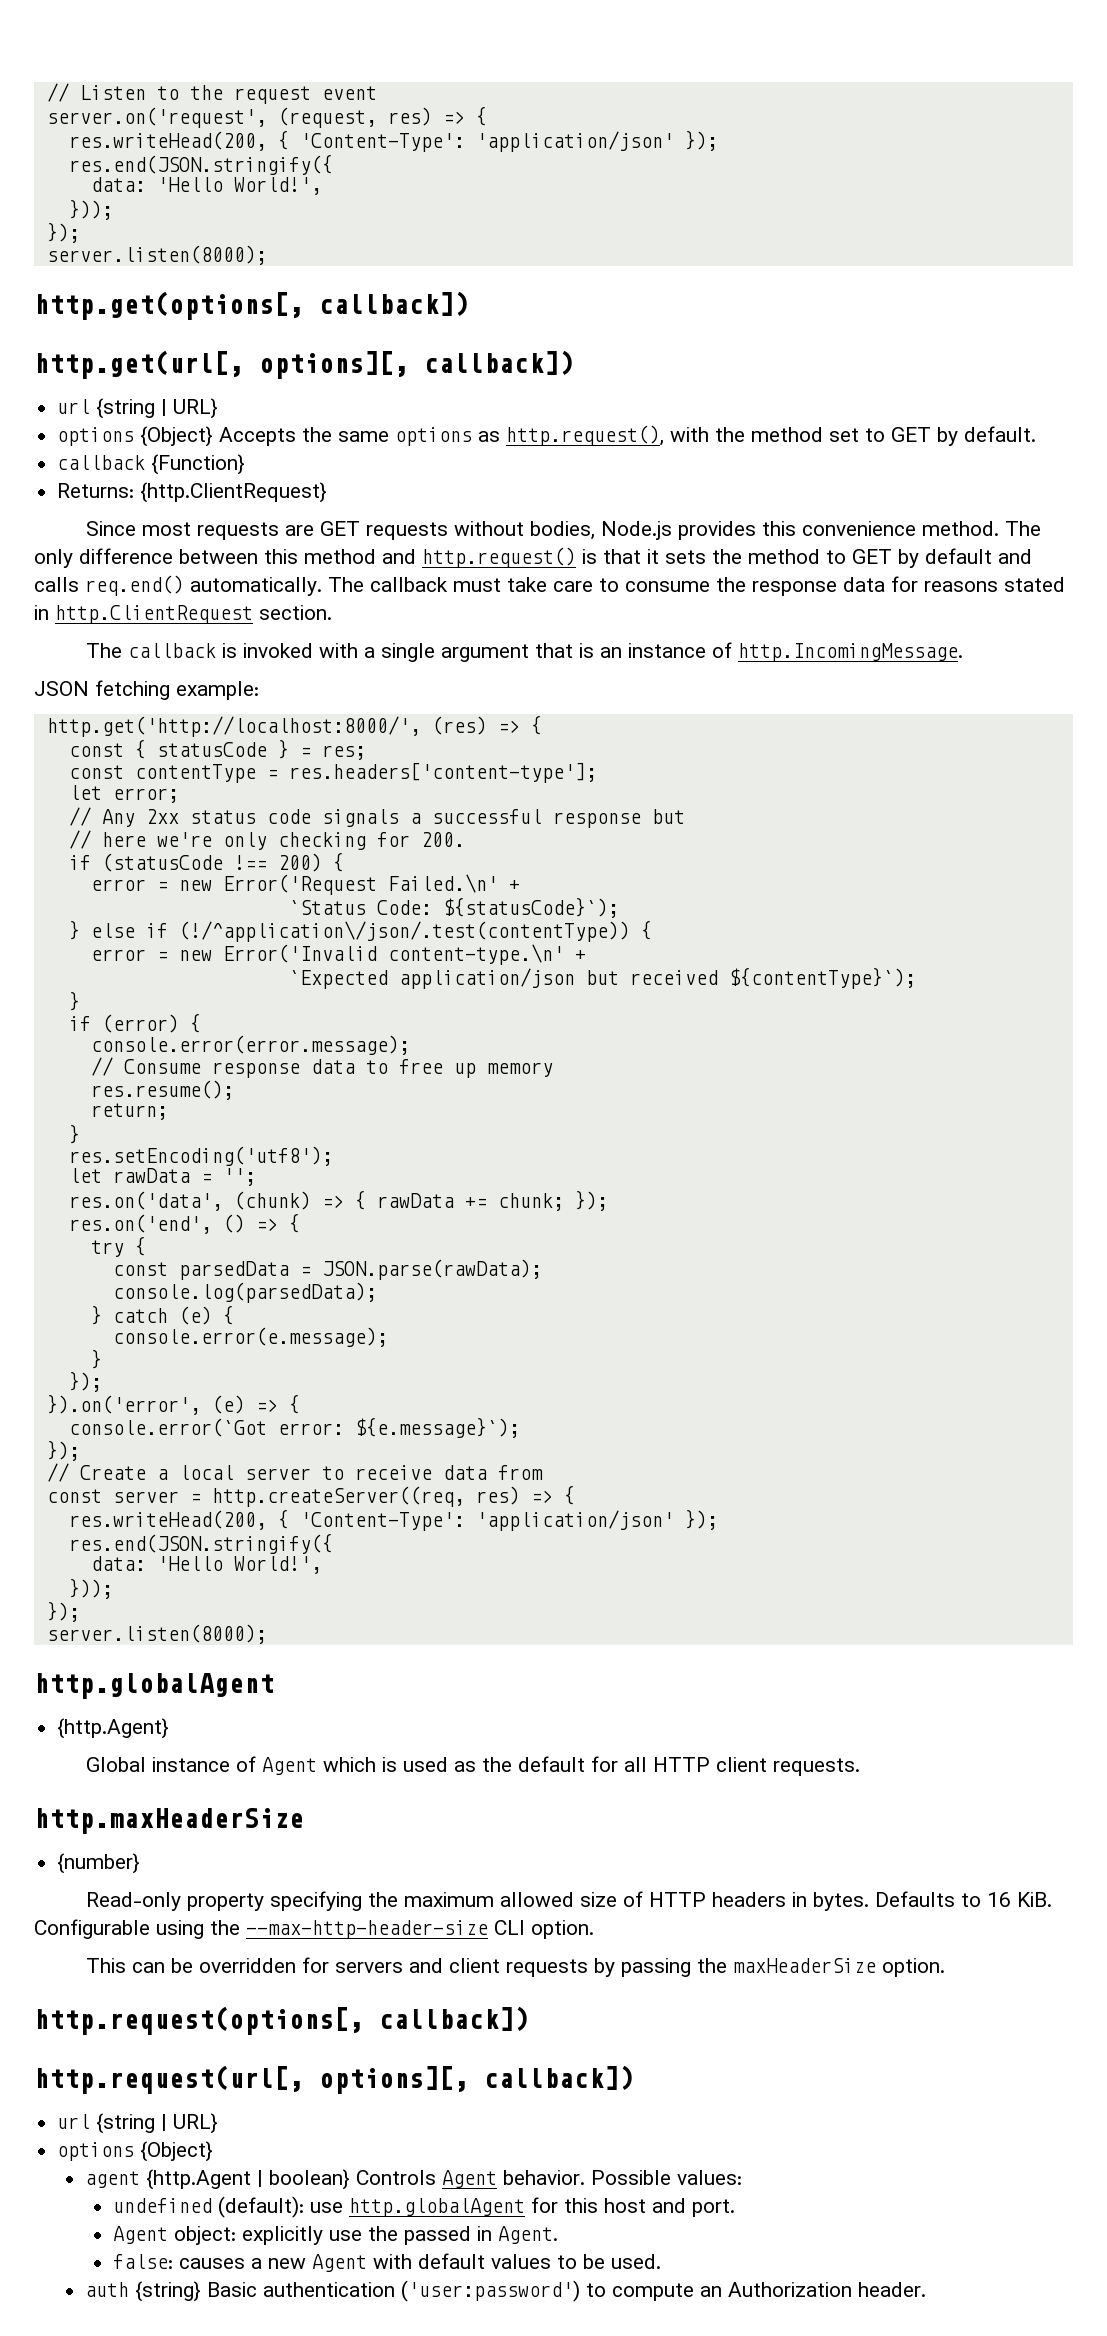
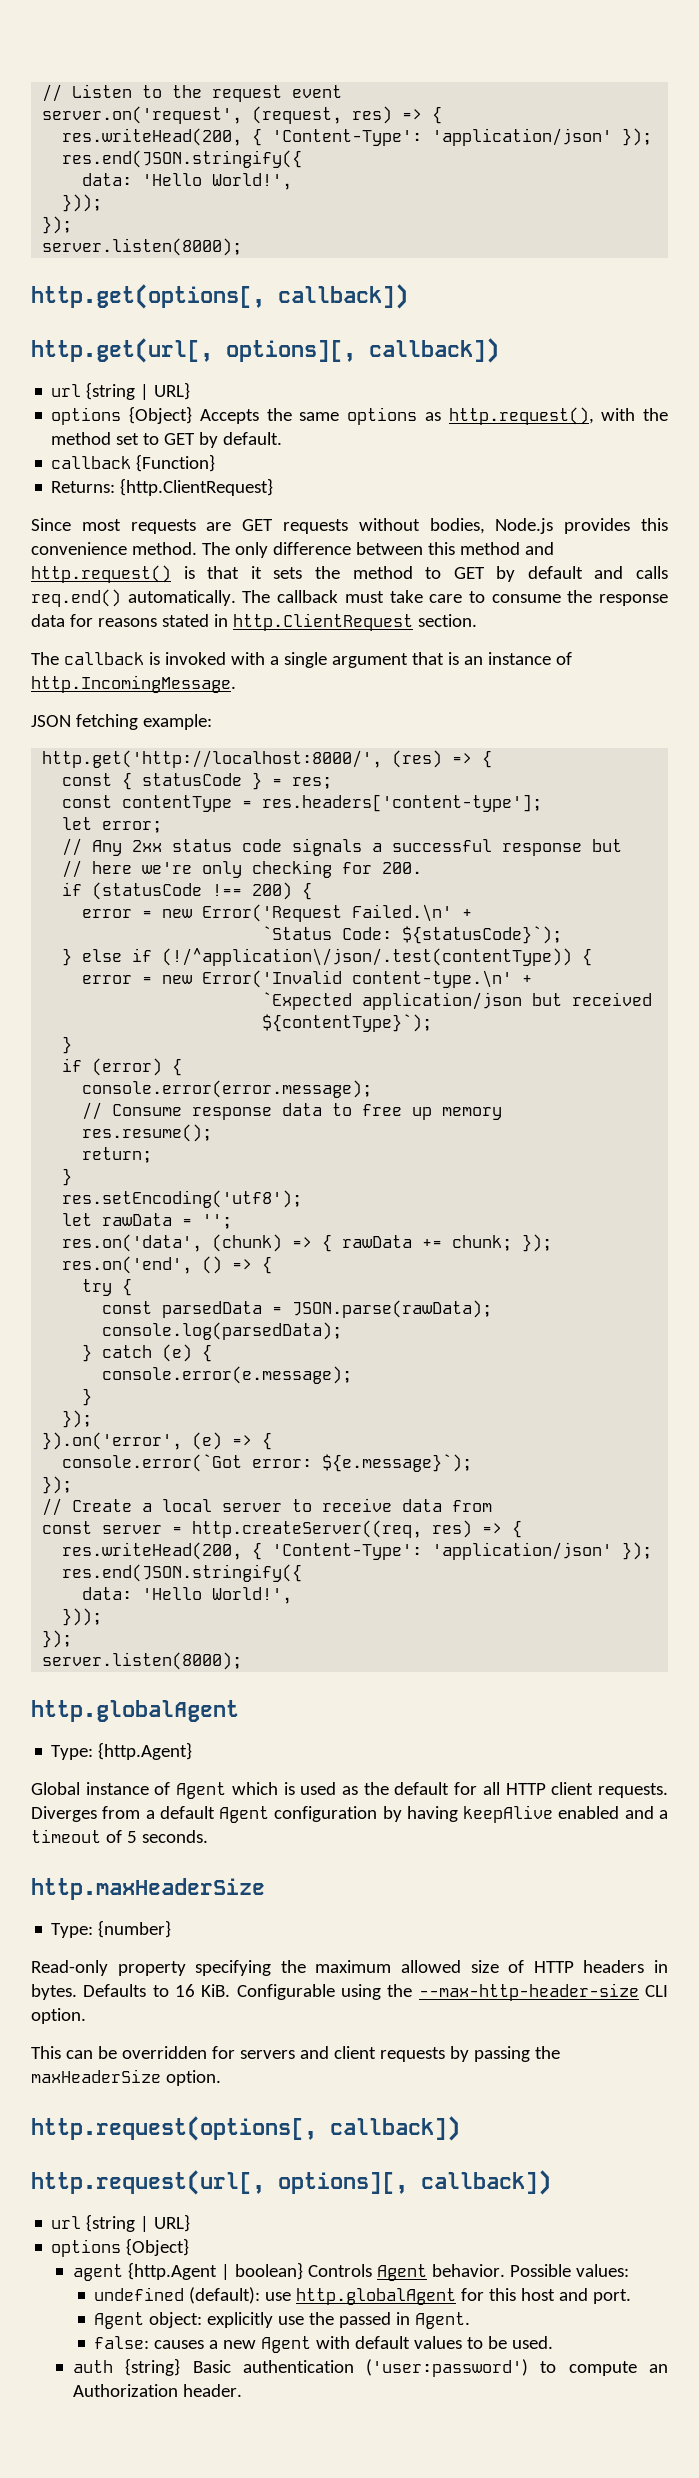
(274, 1686) none -> [51,1745,94,1760] Type:
(861, 1767) none -> [31,1805,668,1823] [31,1829,208,1843] Diverges from a default Agent configuration by having keepAlive enabled and a timeout of 5 seconds.
(304, 1821) none -> [51,1923,94,1938] Type:

